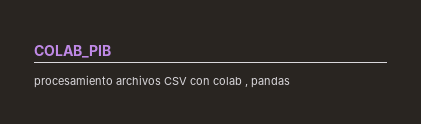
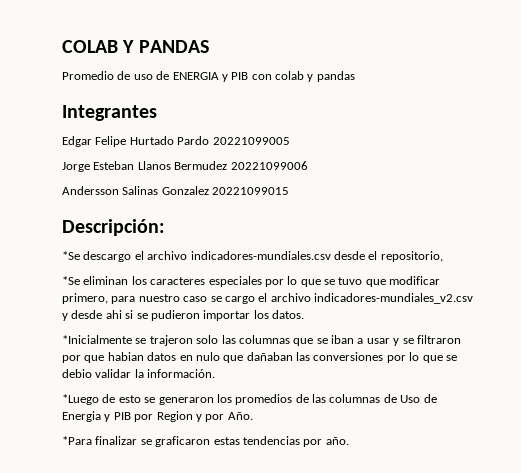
[34,45,111,58] [34,75,187,88] COLAB_PIB // procesamiento archivos CSV -> [62,40,209,53] [62,71,249,82] COLAB Y PANDAS // Promedio de uso de ENERGIA y PIB
[245,83,248,87] , -> [307,74,314,82] y
(290, 82) none -> [62,105,157,121] [62,136,290,147] [62,161,308,172] [62,186,290,195] [62,219,165,236] [62,251,443,262] [62,276,441,287] [62,293,473,304] [62,310,304,321] [62,335,461,346] [62,352,457,363] [62,369,216,378] [62,394,437,405] [62,411,253,422] [62,436,349,447] // Integrantes // Edgar Felipe Hurtado Pardo 20221099005 // Jorge Esteban Llanos Bermudez 20221099006 // Andersson Salinas Gonzalez 20221099015 // Descripción: // *Se descargo el archivo indicadores-mundiales.csv desde el repositorio, // *Se eliminan los caracteres especiales por lo que se tuvo que modificar primero, para nuestro caso se cargo el archivo indicadores-mundiales_v2.csv y desde ahi si se pudieron importar los datos. // *Inicialmente se trajeron solo las columnas que se iban a usar y se filtraron por que habian datos en nulo que dañaban las conversiones por lo que se debio validar la información. // *Luego de esto se generaron los promedios de las columnas de Uso de Energia y PIB por Region y por Año. // *Para finalizar se graficaron estas tendencias por año.

